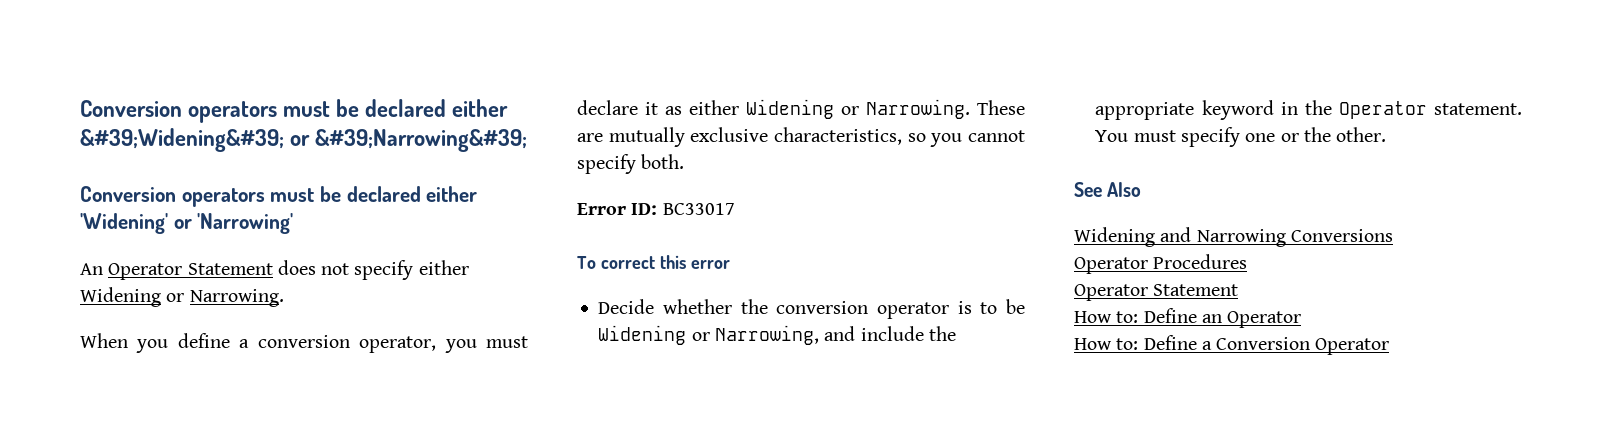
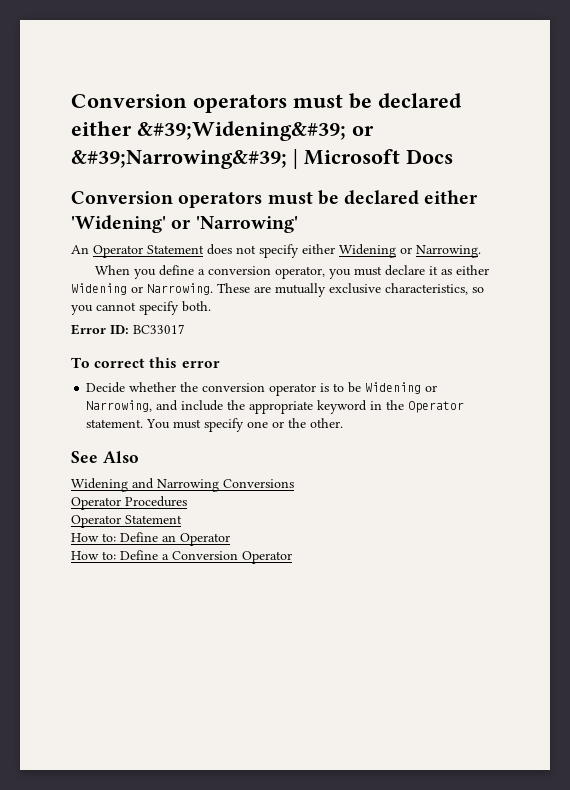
(528, 140) none -> [293,149,453,169] | Microsoft Docs

